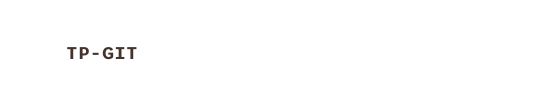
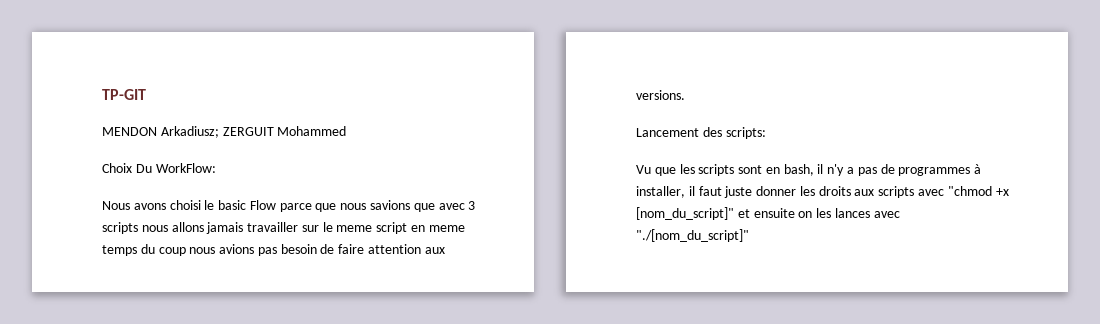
(138, 53) none -> [102,126,347,138] [102,163,216,173] [102,200,476,212] [102,222,465,234] [102,244,445,256] [636,90,685,100] [636,127,766,139] [636,164,982,176] [636,186,1009,198] [636,207,900,220] [636,229,749,242] // MENDON Arkadiusz; ZERGUIT Mohammed // Choix Du WorkFlow: // Nous avons choisi le basic Flow parce que nous savions que avec 3 scripts nous allons jamais travailler sur le meme script en meme temps du coup nous avions pas besoin de faire attention aux versions. // Lancement des scripts: // Vu que les scripts sont en bash, il n'y a pas de programmes à installer, il faut juste donner les droits aux scripts avec "chmod +x [nom_du_script]" et ensuite on les lances avec "./[nom_du_script]"

